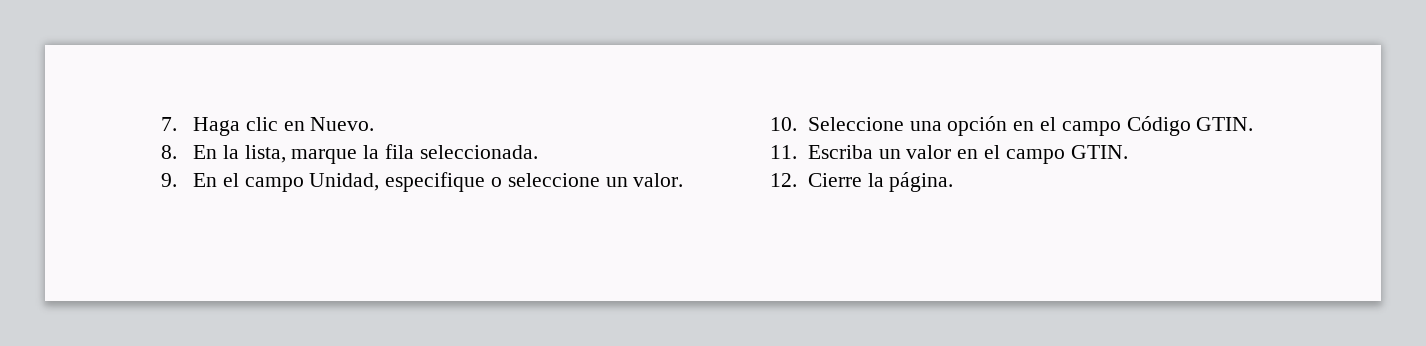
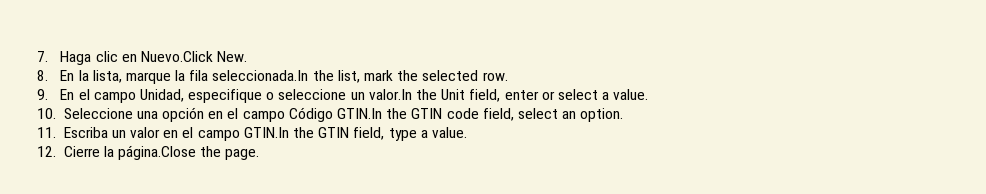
[310,117,375,131] Nuevo. -> [140,51,248,62] Nuevo.Click New.
[419,145,538,159] seleccionada. -> [212,70,508,83] seleccionada.In the list, mark the selected row.
[633,173,684,187] valor. -> [368,89,649,102] valor.In the Unit field, enter or select a value.
[1196,117,1254,131] GTIN. -> [337,108,624,122] GTIN.In the GTIN code field, select an option.
[1070,145,1128,159] GTIN. -> [243,127,467,141] GTIN.In the GTIN field, type a value.
[889,172,954,192] página. -> [118,145,260,160] página.Close the page.

